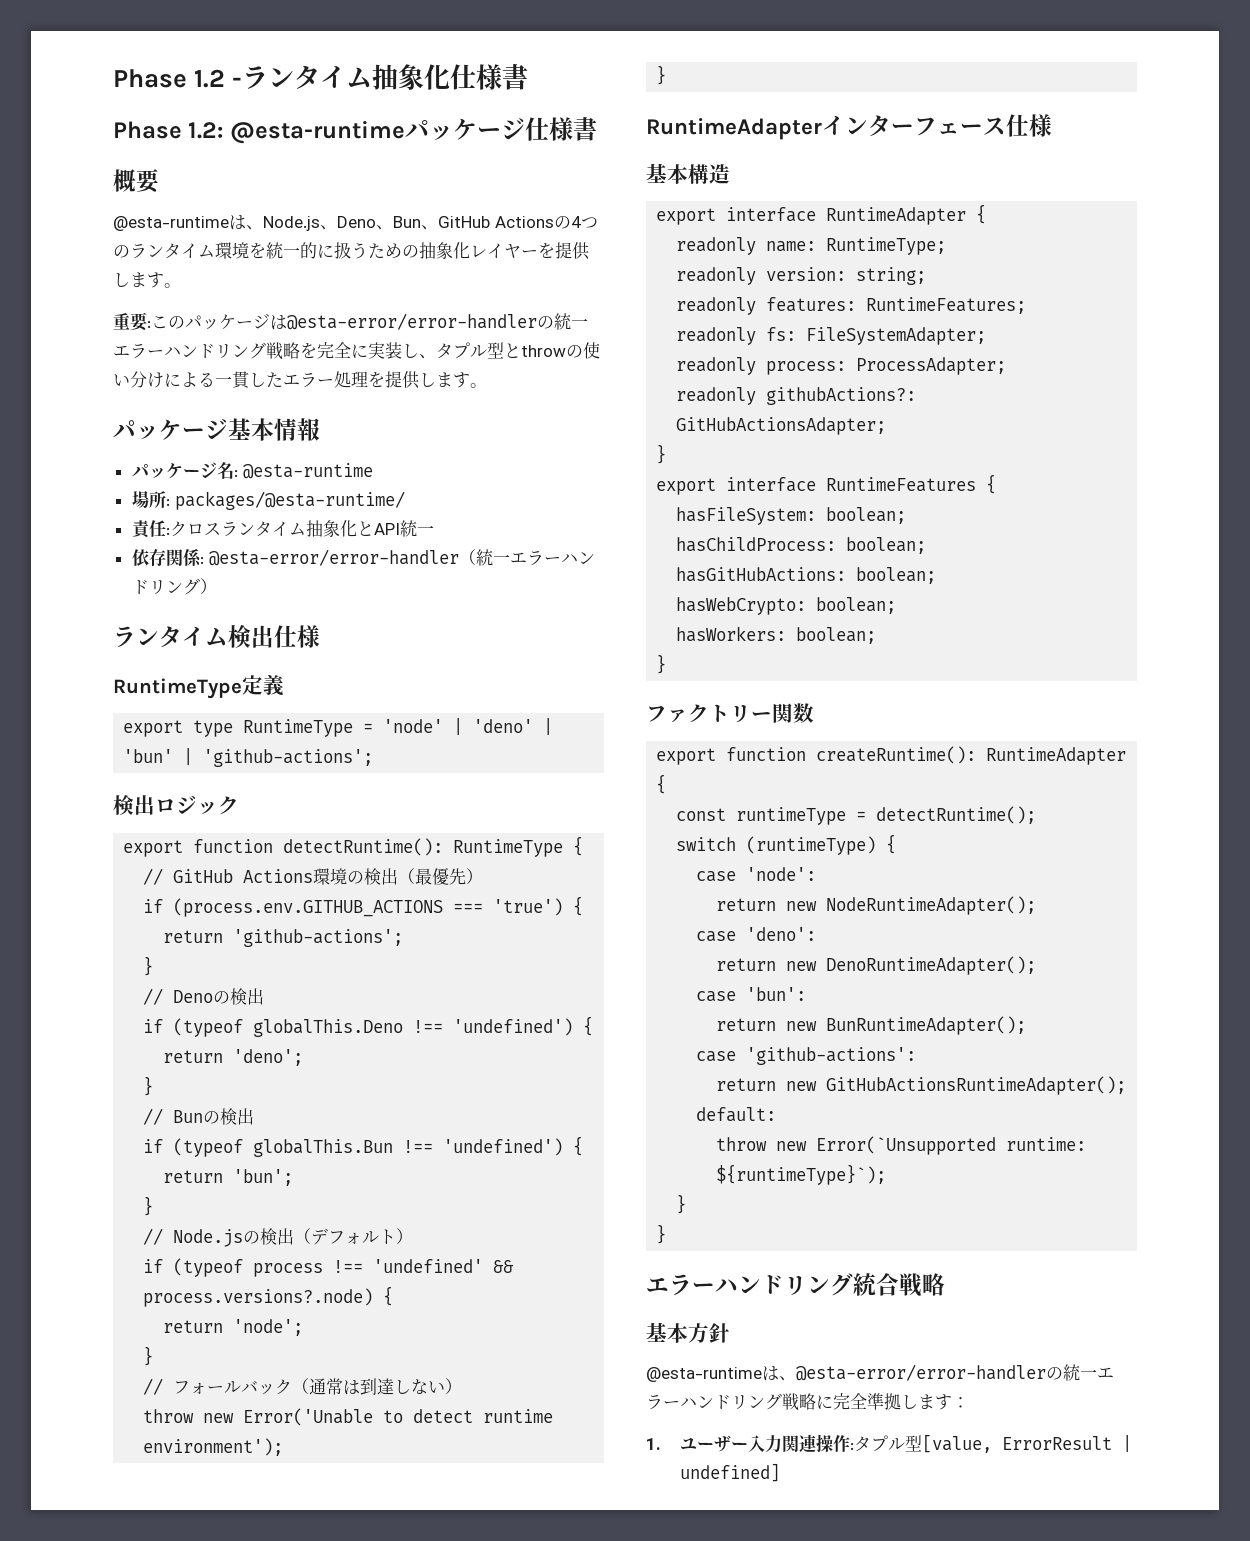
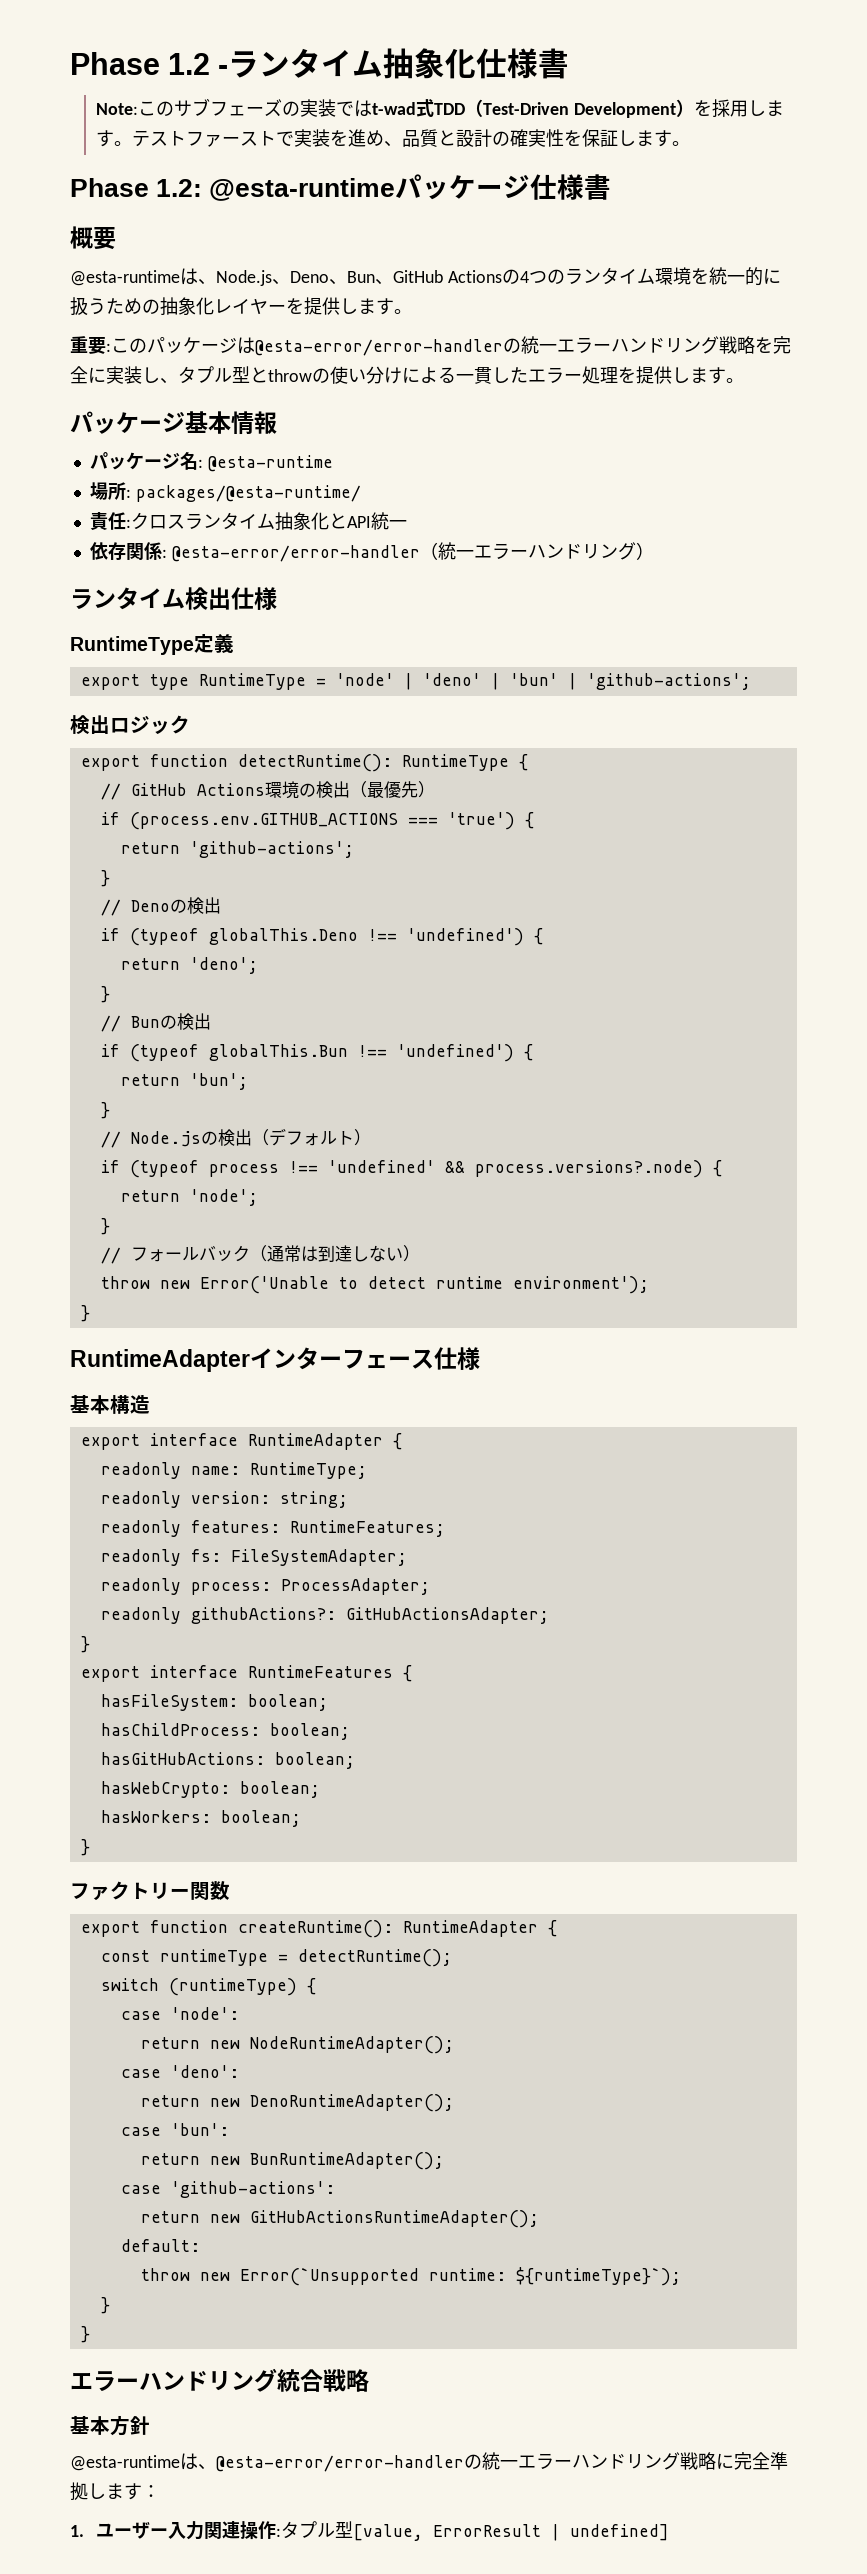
(529, 76) none -> [96,98,785,118] [96,129,691,147] // Note:このサブフェーズの実装ではt-wad式TDD（Test-Driven Development）を採用します。テストファーストで実装を進め、品質と設計の確実性を保証します。

